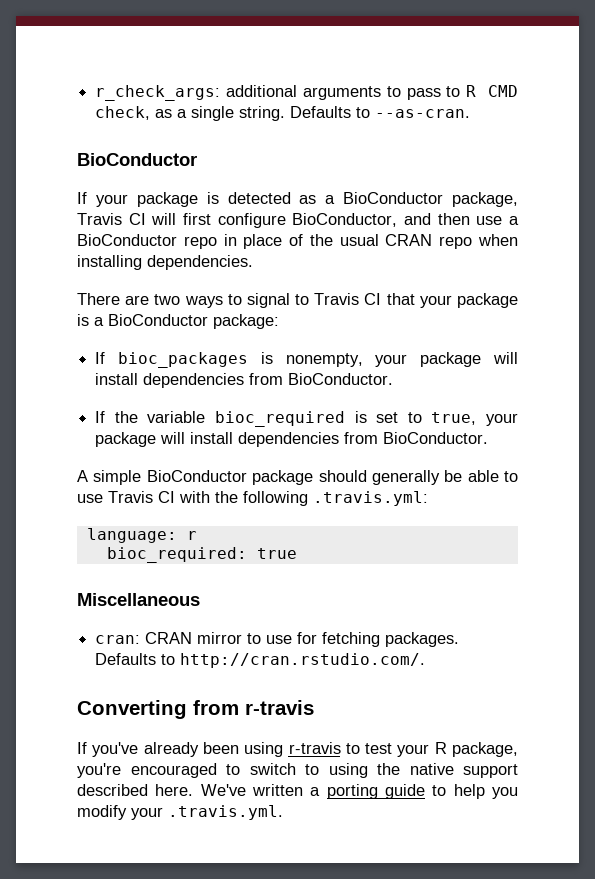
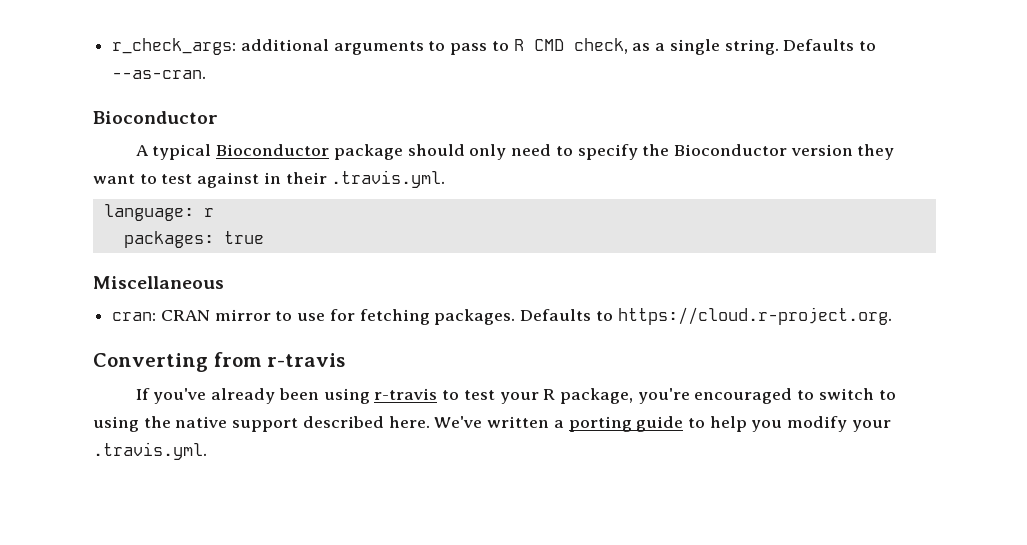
[77,153,197,166] [77,192,518,207] [77,213,519,228] [77,234,518,249] [77,255,253,270] [77,293,518,308] [77,314,279,329] [95,352,518,368] [95,373,394,388] [95,411,518,427] [95,432,489,447] [77,470,518,485] [77,491,428,506] BioConductor // If your package is detected as a BioConductor package, Travis CI will first configure BioConductor, and then use a BioConductor repo in place of the usual CRAN repo when installing dependencies. // There are two ways to signal to Travis CI that your package is a BioConductor package: // If bioc_packages is nonempty, your package will install dependencies from BioConductor. // If the variable bioc_required is set to true, your package will install dependencies from BioConductor. // A simple BioConductor package should generally be able to use Travis CI with the following .travis.yml: -> [93,111,218,124] [135,144,895,160] [93,170,446,188] Bioconductor // A typical Bioconductor package should only need to specify the Bioconductor version they want to test against in their .travis.yml.
[106,547,247,563] bioc_required: -> [123,231,214,248] packages:
[180,653,426,668] http://cran.rstudio.com/. -> [617,307,892,325] https://cloud.r-project.org.

